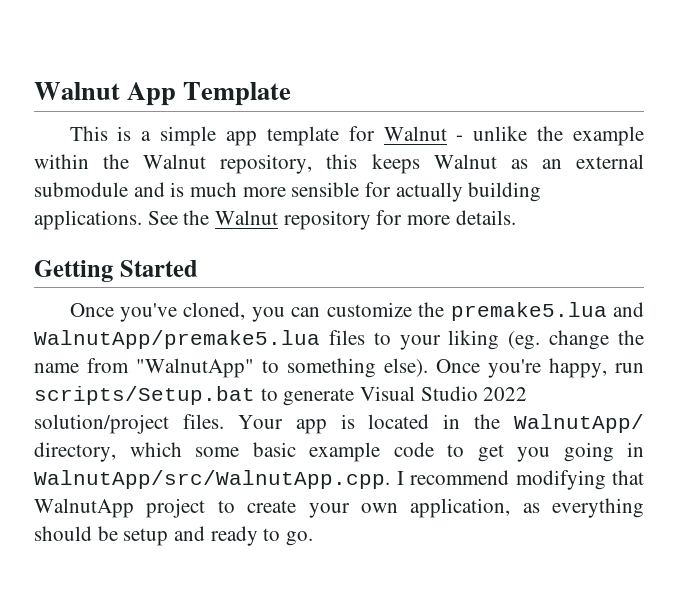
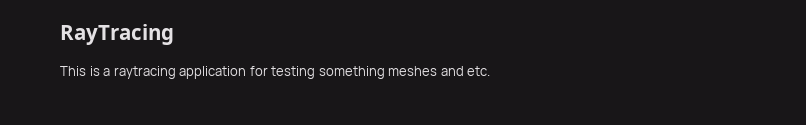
[34,82,292,106] Walnut App Template -> [60,24,174,45] RayTracing
[160,126,645,146] [34,154,644,174] [34,182,542,202] [34,210,516,230] [34,260,198,282] [69,302,644,322] [34,330,644,350] [34,358,644,378] [34,386,528,406] [34,414,644,434] [34,442,644,462] [34,470,644,490] [34,498,644,518] [34,526,314,546] simple app template for Walnut - unlike the example within the Walnut repository, this keeps Walnut as an external submodule and is much more sensible for actually building applications. See the Walnut repository for more details. // Getting Started // Once you've cloned, you can customize the premake5.lua and WalnutApp/premake5.lua files to your liking (eg. change the name from "WalnutApp" to something else). Once you're happy, run scripts/Setup.bat to generate Visual Studio 2022 solution/project files. Your app is located in the WalnutApp/ directory, which some basic example code to get you going in WalnutApp/src/WalnutApp.cpp. I recommend modifying that WalnutApp project to create your own application, as everything should be setup and ready to go. -> [113,66,491,79] raytracing application for testing something meshes and etc.

